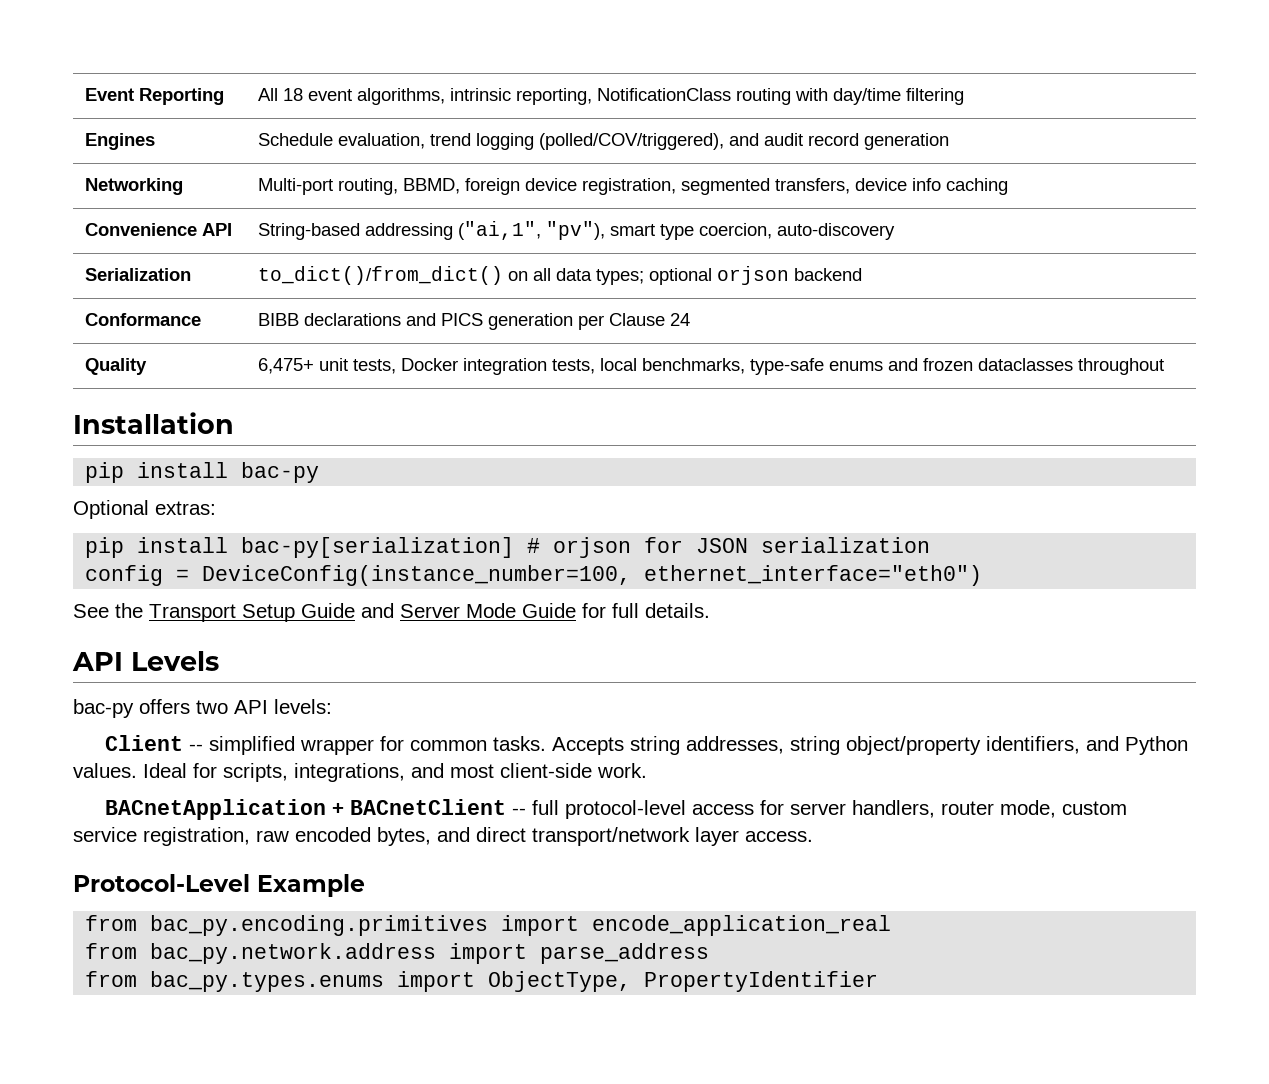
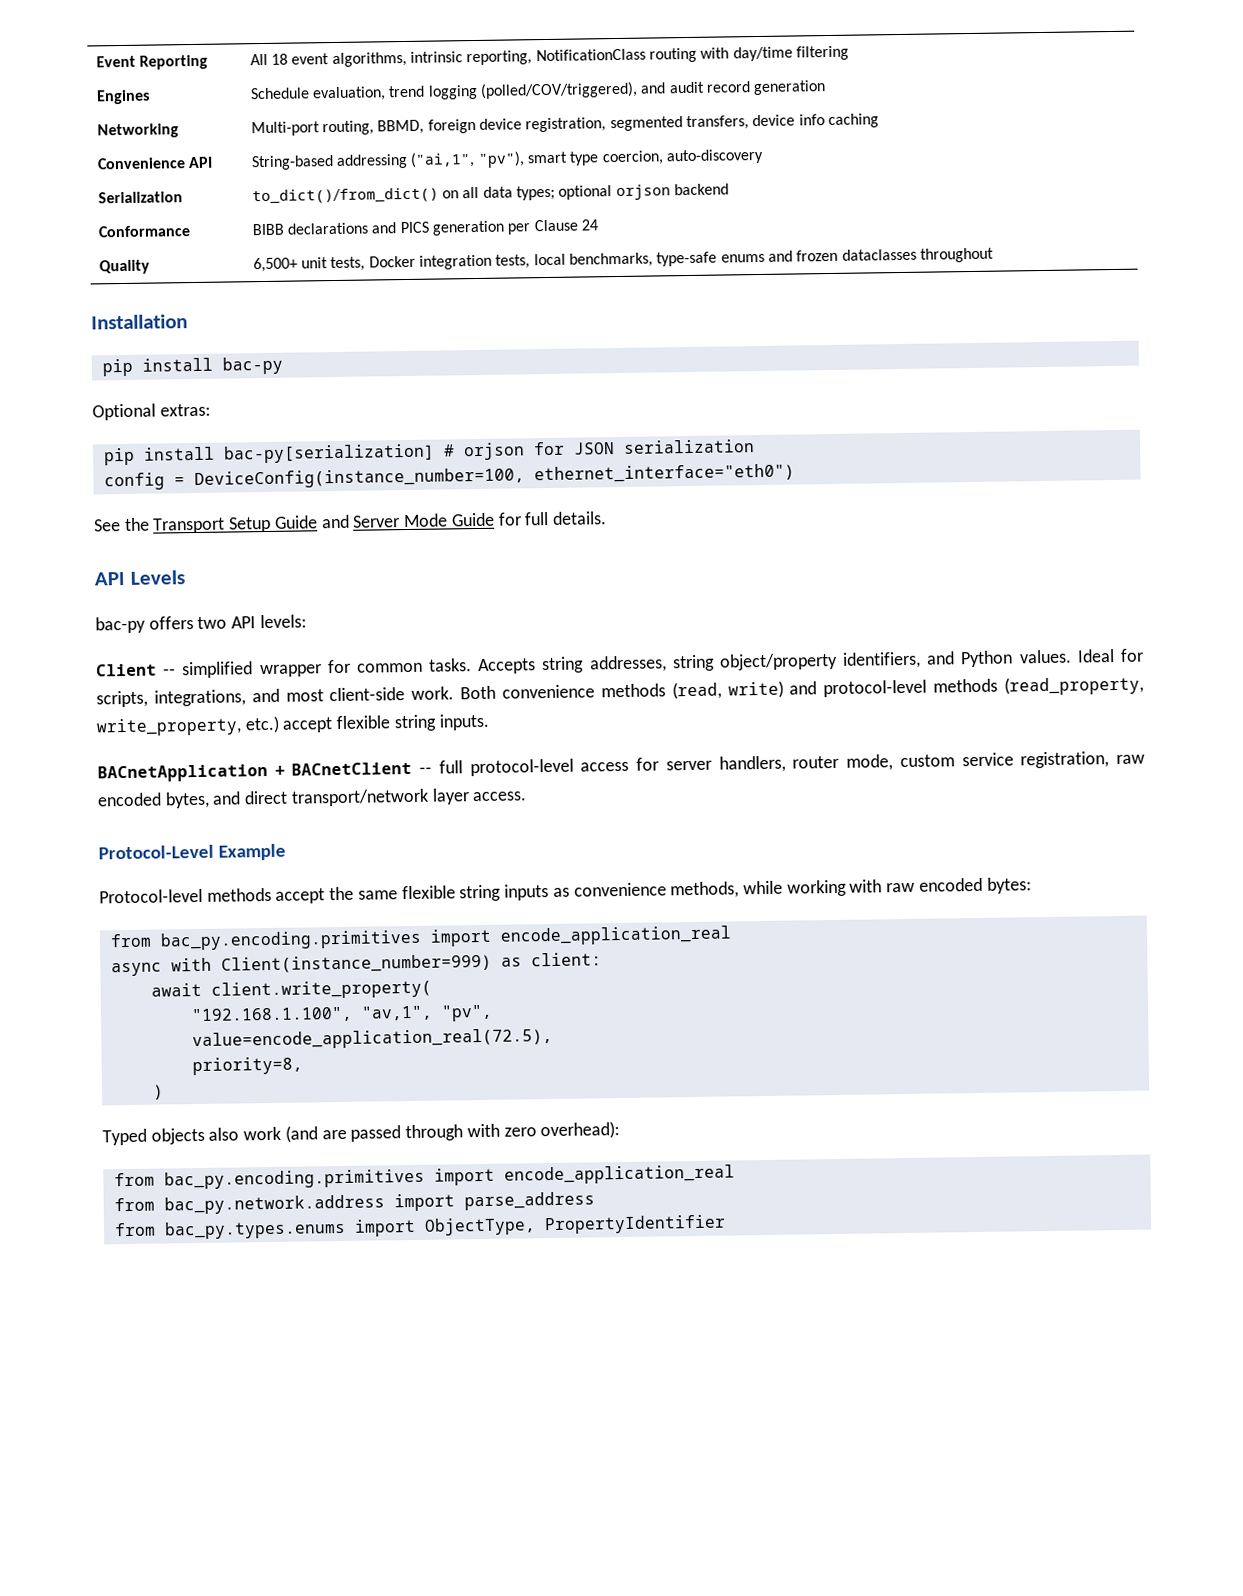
[258,358,315,374] 6,475+ -> [252,257,298,273] 6,500+
(647, 770) none -> [460,675,1144,700] [96,713,490,737] Both convenience methods (read, write) and protocol-level methods (read_property, write_property, etc.) accept flexible string inputs.
(365, 885) none -> [99,877,1032,904] [109,925,732,951] [110,952,602,977] [150,979,432,1000] [190,1004,493,1024] [191,1028,553,1051] [191,1056,303,1076] [152,1084,164,1100] [102,1121,621,1146] // Protocol-level methods accept the same flexible string inputs as convenience methods, while working with raw encoded bytes: // from bac_py.encoding.primitives import encode_application_real // async with Client(instance_number=999) as client: // await client.write_property( // "192.168.1.100", "av,1", "pv", // value=encode_application_real(72.5), // priority=8, // ) // Typed objects also work (and are passed through with zero overhead):

